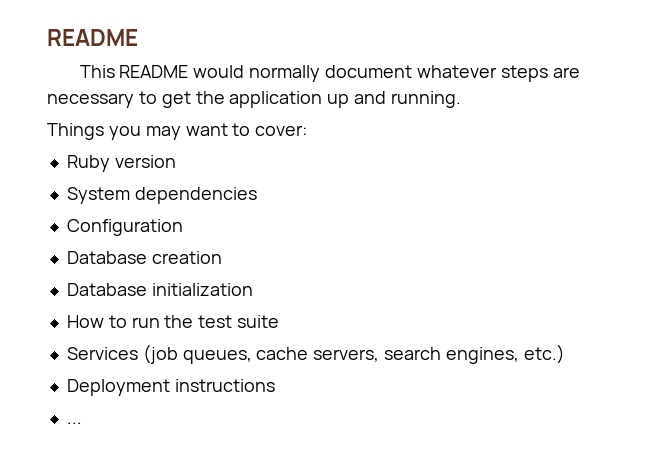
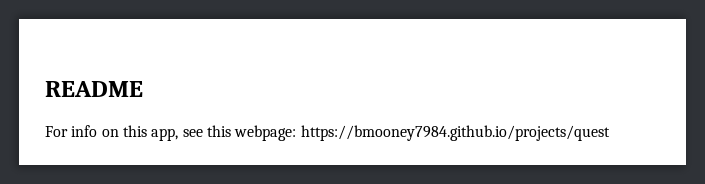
[79,65,580,82] [47,91,462,108] [47,123,308,140] [66,155,176,172] [66,187,257,204] [66,219,183,236] [66,251,222,264] [66,283,253,296] [66,315,280,328] [66,344,565,364] [66,379,275,396] [66,422,82,424] This README would normally document whatever steps are necessary to get the application up and running. // Things you may want to cover: // Ruby version // System dependencies // Configuration // Database creation // Database initialization // How to run the test suite // Services (job queues, cache servers, search engines, etc.) // Deployment instructions // ... -> [45,125,610,141] For info on this app, see this webpage: https://bmooney7984.github.io/projects/quest

